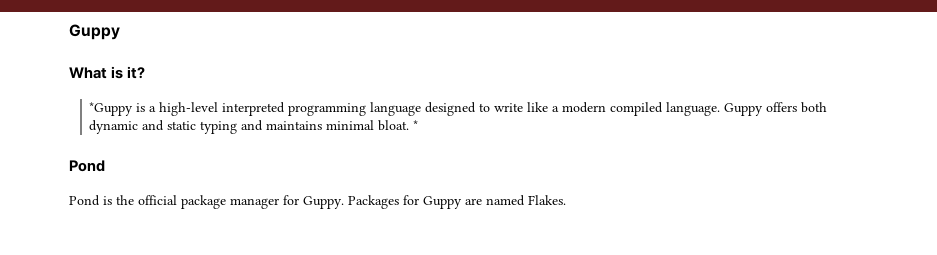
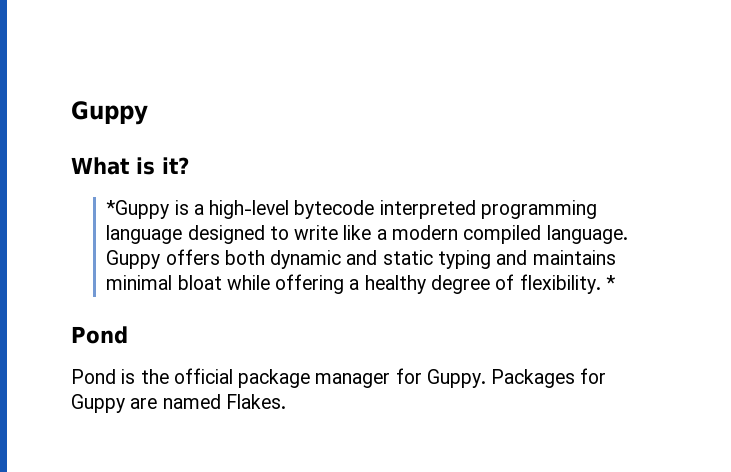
(219, 109) none -> [294,200,375,219] bytecode
[378,120,410,131] bloat. -> [177,274,601,294] bloat while offering a healthy degree of flexibility.

